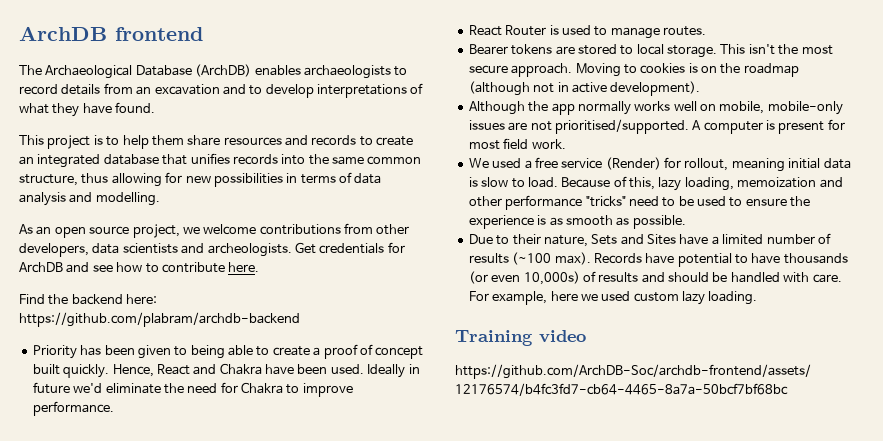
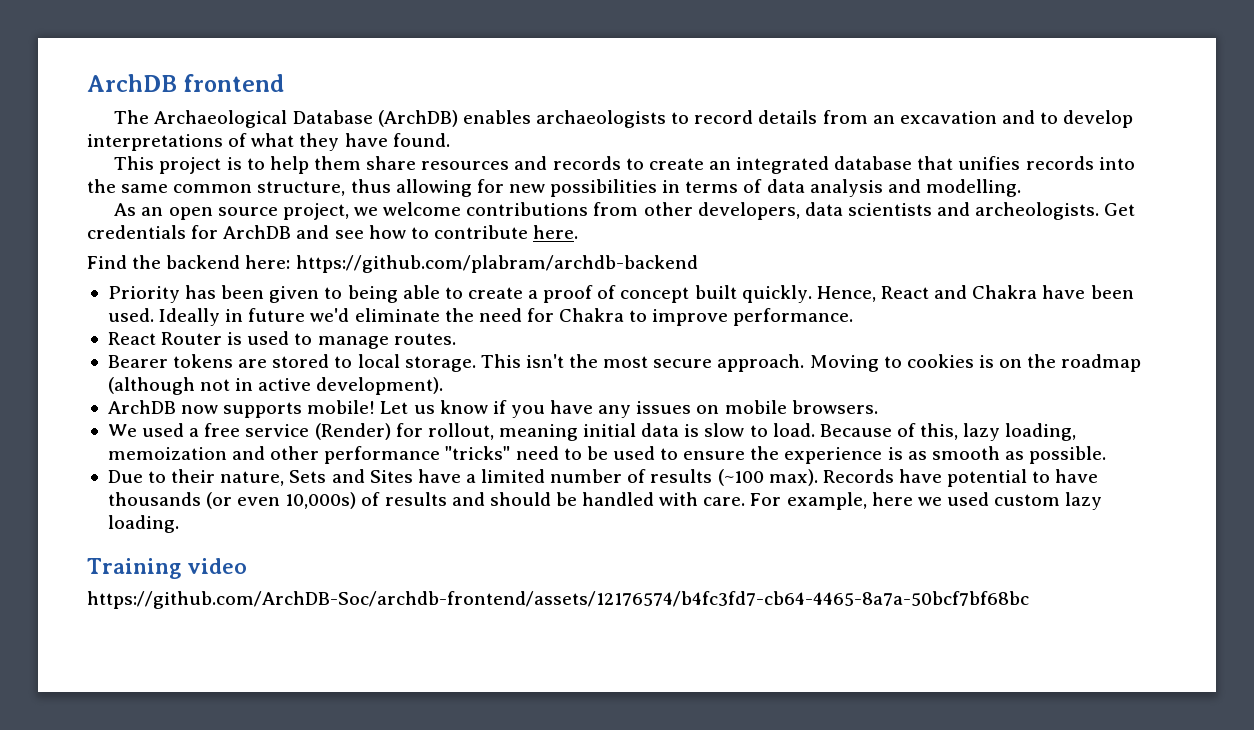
[468,101,843,115] [468,119,845,134] [468,138,566,150] Although the app normally works well on mobile, mobile-only issues are not prioritised/supported. A computer is present for most field work. -> [107,400,878,418] ArchDB now supports mobile! Let us know if you have any issues on mobile browsers.

